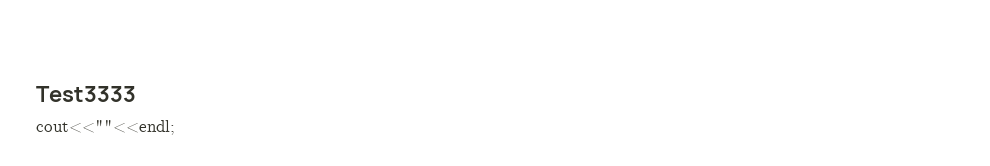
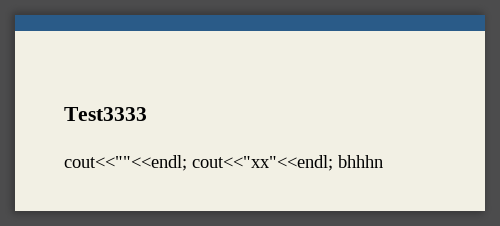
(175, 127) none -> [192,155,383,171] cout<<"xx"<<endl; bhhhn

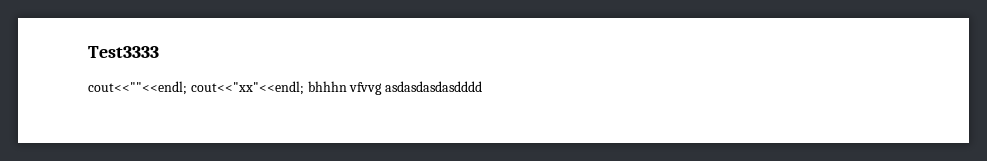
(383, 161) none -> [349,81,483,95] vfvvg asdasdasdasdddd

